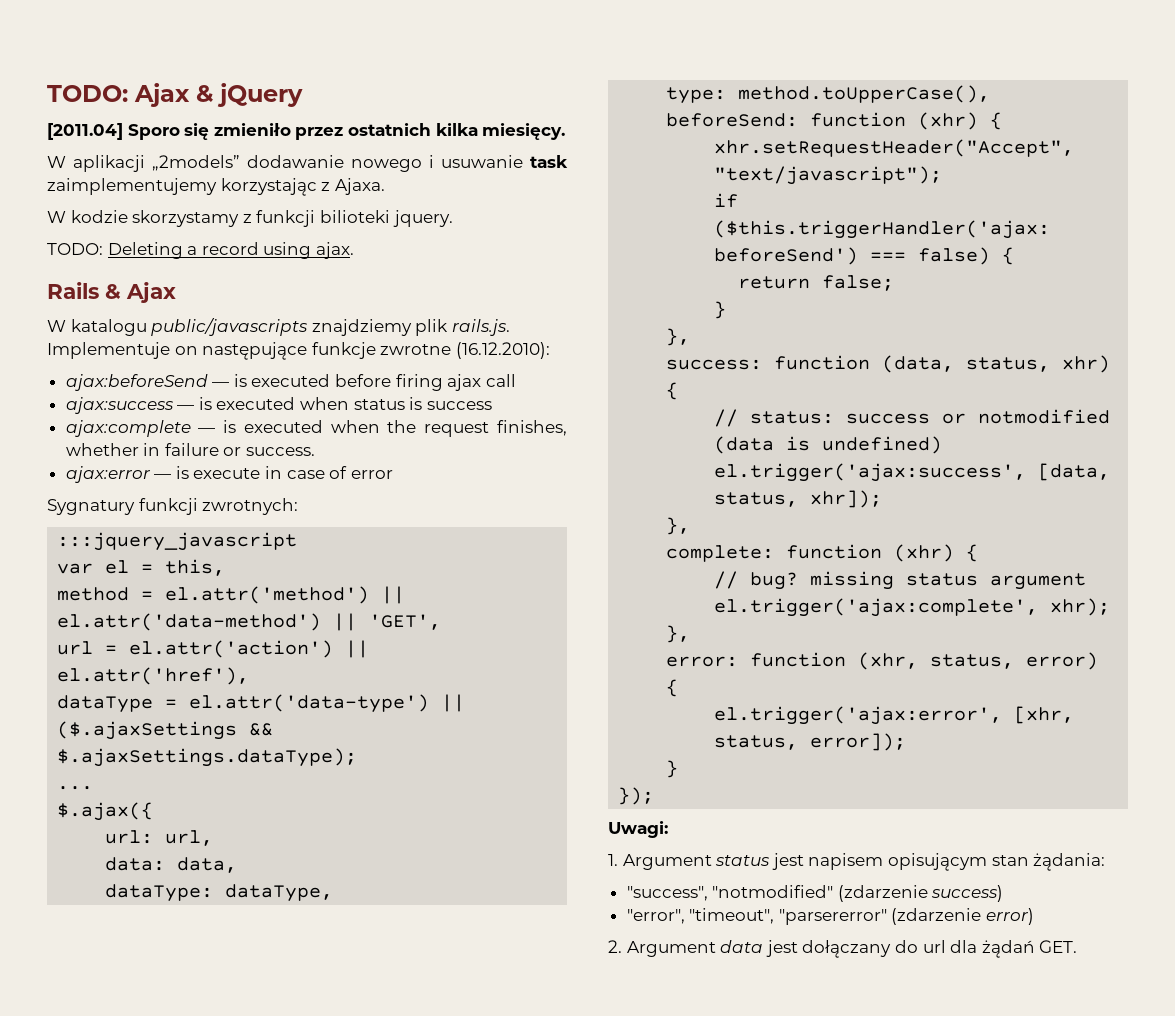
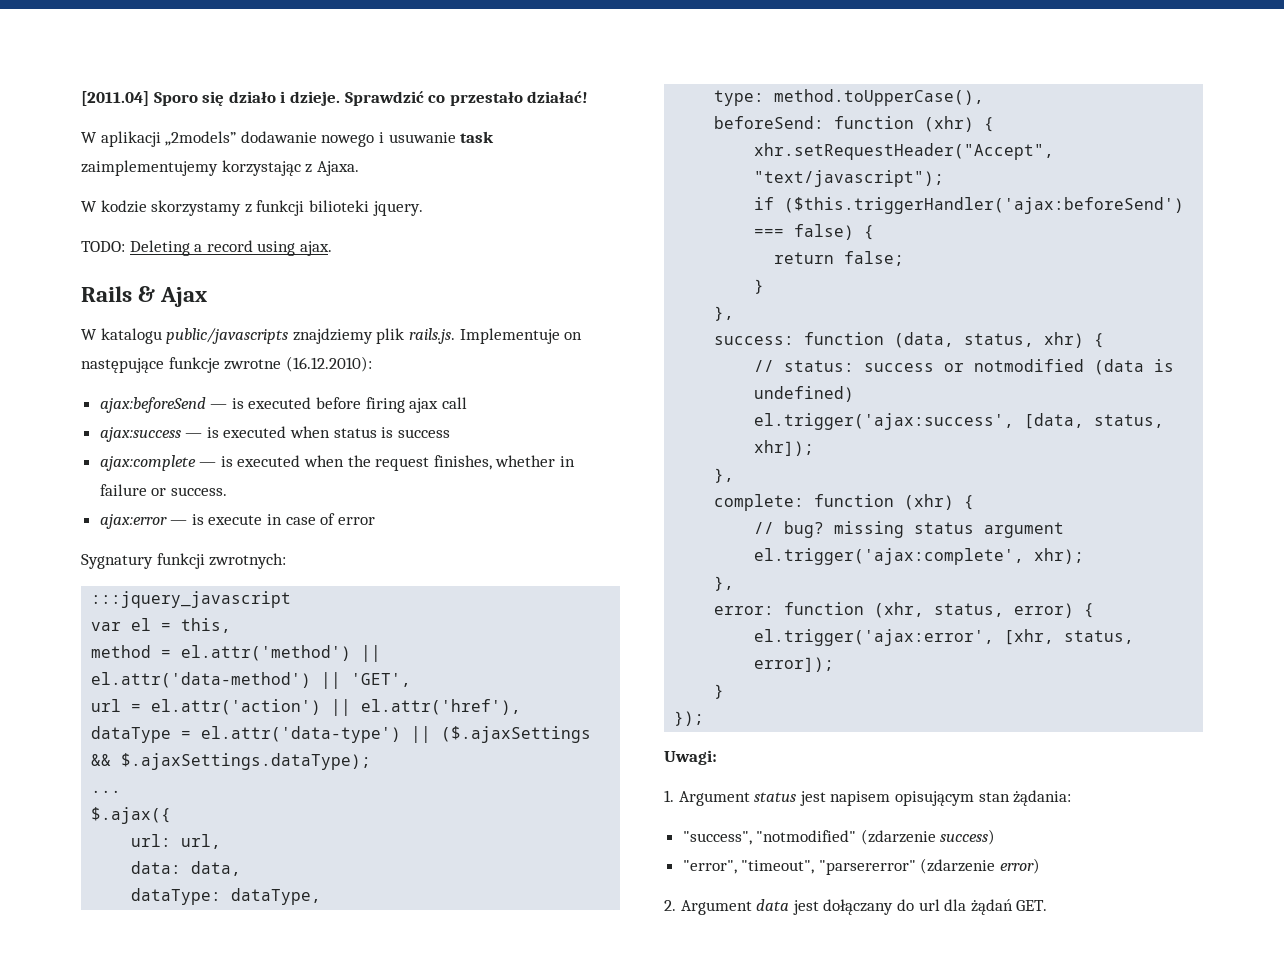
[47,83,303,107] [47,123,566,140] TODO: Ajax & jQuery // [2011.04] Sporo się zmieniło przez ostatnich kilka miesięcy. -> [81,91,589,106] [2011.04] Sporo się działo i dzieje. Sprawdzić co przestało działać!

